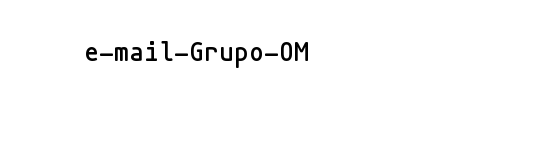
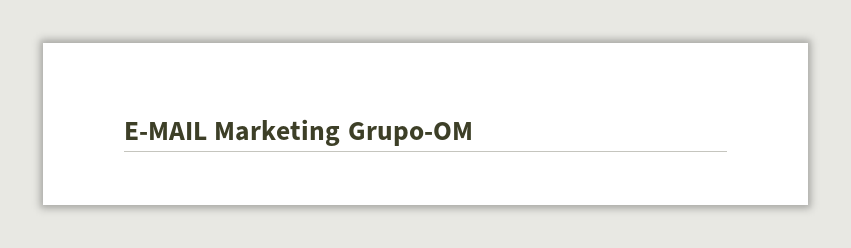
[84,41,309,68] e-mail-Grupo-OM -> [124,119,473,146] E-MAIL Marketing Grupo-OM

